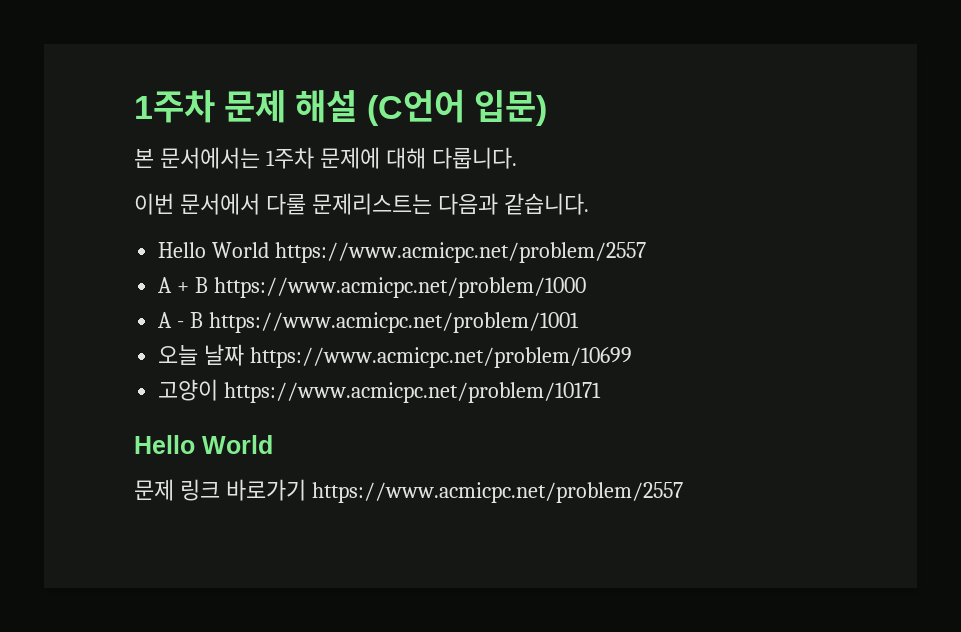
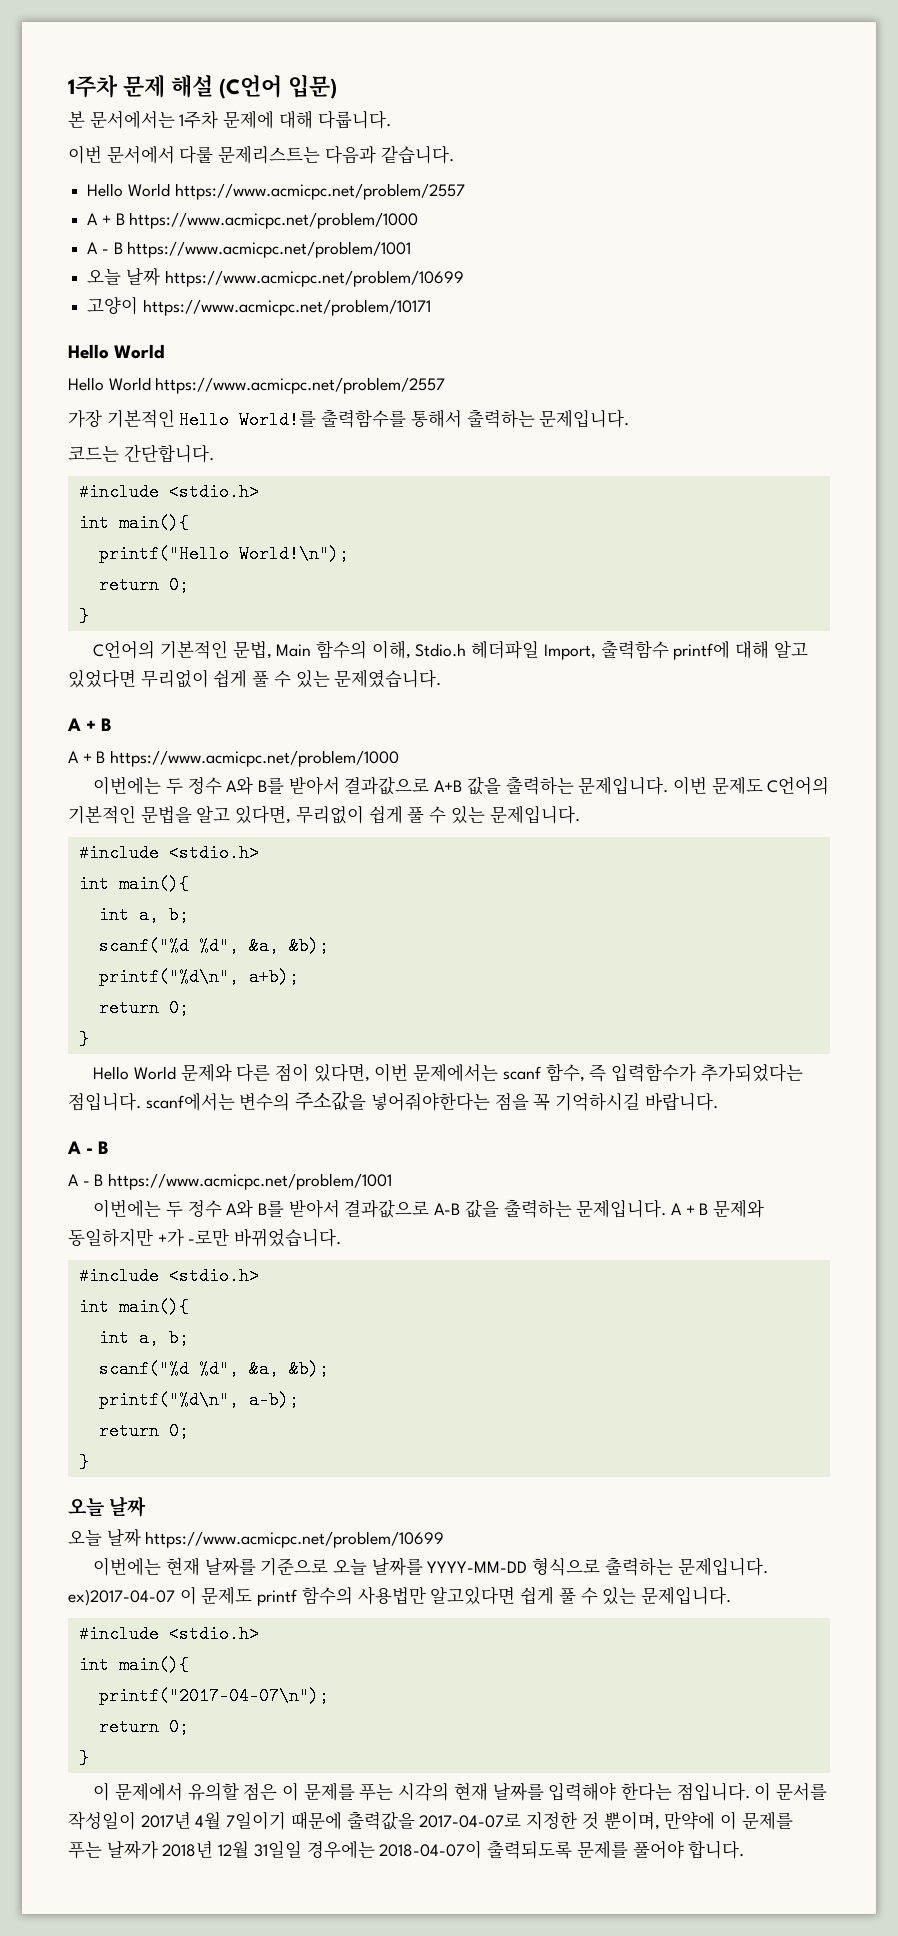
[134,479,683,503] 문제 링크 바로가기 https://www.acmicpc.net/problem/2557 -> [68,377,446,394] [68,409,630,429] [68,444,214,463] [78,483,259,501] [78,514,189,532] [98,545,349,563] [98,576,189,594] [78,607,89,625] [93,640,808,660] [68,669,442,688] [67,718,113,731] [68,750,400,767] [93,776,830,795] [68,805,580,824] [78,844,259,862] [78,875,189,893] [98,906,189,924] [98,937,329,955] [98,968,299,986] [98,999,189,1017] [78,1030,89,1048] [93,1063,803,1082] [68,1091,718,1111] [67,1141,110,1154] [68,1173,393,1190] [93,1199,765,1218] [68,1228,342,1247] [78,1267,259,1285] [78,1298,189,1316] [98,1329,189,1347] [98,1360,329,1378] [98,1391,299,1409] [98,1422,189,1440] [78,1453,89,1471] [68,1496,147,1517] [68,1528,445,1548] [93,1557,768,1576] [68,1586,731,1606] [78,1625,259,1643] [78,1656,189,1674] [98,1687,329,1705] [98,1718,189,1736] [78,1749,89,1767] [93,1782,828,1801] [68,1811,793,1830] [68,1840,745,1859] Hello World https://www.acmicpc.net/problem/2557 // 가장 기본적인 Hello World!를 출력함수를 통해서 출력하는 문제입니다. // 코드는 간단합니다. // #include <stdio.h> // int main(){ // printf("Hello World!\n"); // return 0; // } // C언어의 기본적인 문법, Main 함수의 이해, Stdio.h 헤더파일 Import, 출력함수 printf에 대해 알고 있었다면 무리없이 쉽게 풀 수 있는 문제였습니다. // A + B // A + B https://www.acmicpc.net/problem/1000 // 이번에는 두 정수 A와 B를 받아서 결과값으로 A+B 값을 출력하는 문제입니다. 이번 문제도 C언어의 기본적인 문법을 알고 있다면, 무리없이 쉽게 풀 수 있는 문제입니다. // #include <stdio.h> // int main(){ // int a, b; // scanf("%d %d", &a, &b); // printf("%d\n", a+b); // return 0; // } // Hello World 문제와 다른 점이 있다면, 이번 문제에서는 scanf 함수, 즉 입력함수가 추가되었다는 점입니다. scanf에서는 변수의 주소값을 넣어줘야한다는 점을 꼭 기억하시길 바랍니다. // A - B // A - B https://www.acmicpc.net/problem/1001 // 이번에는 두 정수 A와 B를 받아서 결과값으로 A-B 값을 출력하는 문제입니다. A + B 문제와 동일하지만 +가 -로만 바뀌었습니다. // #include <stdio.h> // int main(){ // int a, b; // scanf("%d %d", &a, &b); // printf("%d\n", a-b); // return 0; // } // 오늘 날짜 // 오늘 날짜 https://www.acmicpc.net/problem/10699 // 이번에는 현재 날짜를 기준으로 오늘 날짜를 YYYY-MM-DD 형식으로 출력하는 문제입니다. ex)2017-04-07 이 문제도 printf 함수의 사용법만 알고있다면 쉽게 풀 수 있는 문제입니다. // #include <stdio.h> // int main(){ // printf("2017-04-07\n"); // return 0; // } // 이 문제에서 유의할 점은 이 문제를 푸는 시각의 현재 날짜를 입력해야 한다는 점입니다. 이 문서를 작성일이 2017년 4월 7일이기 때문에 출력값을 2017-04-07로 지정한 것 뿐이며, 만약에 이 문제를 푸는 날짜가 2018년 12월 31일일 경우에는 2018-04-07이 출력되도록 문제를 풀어야 합니다.

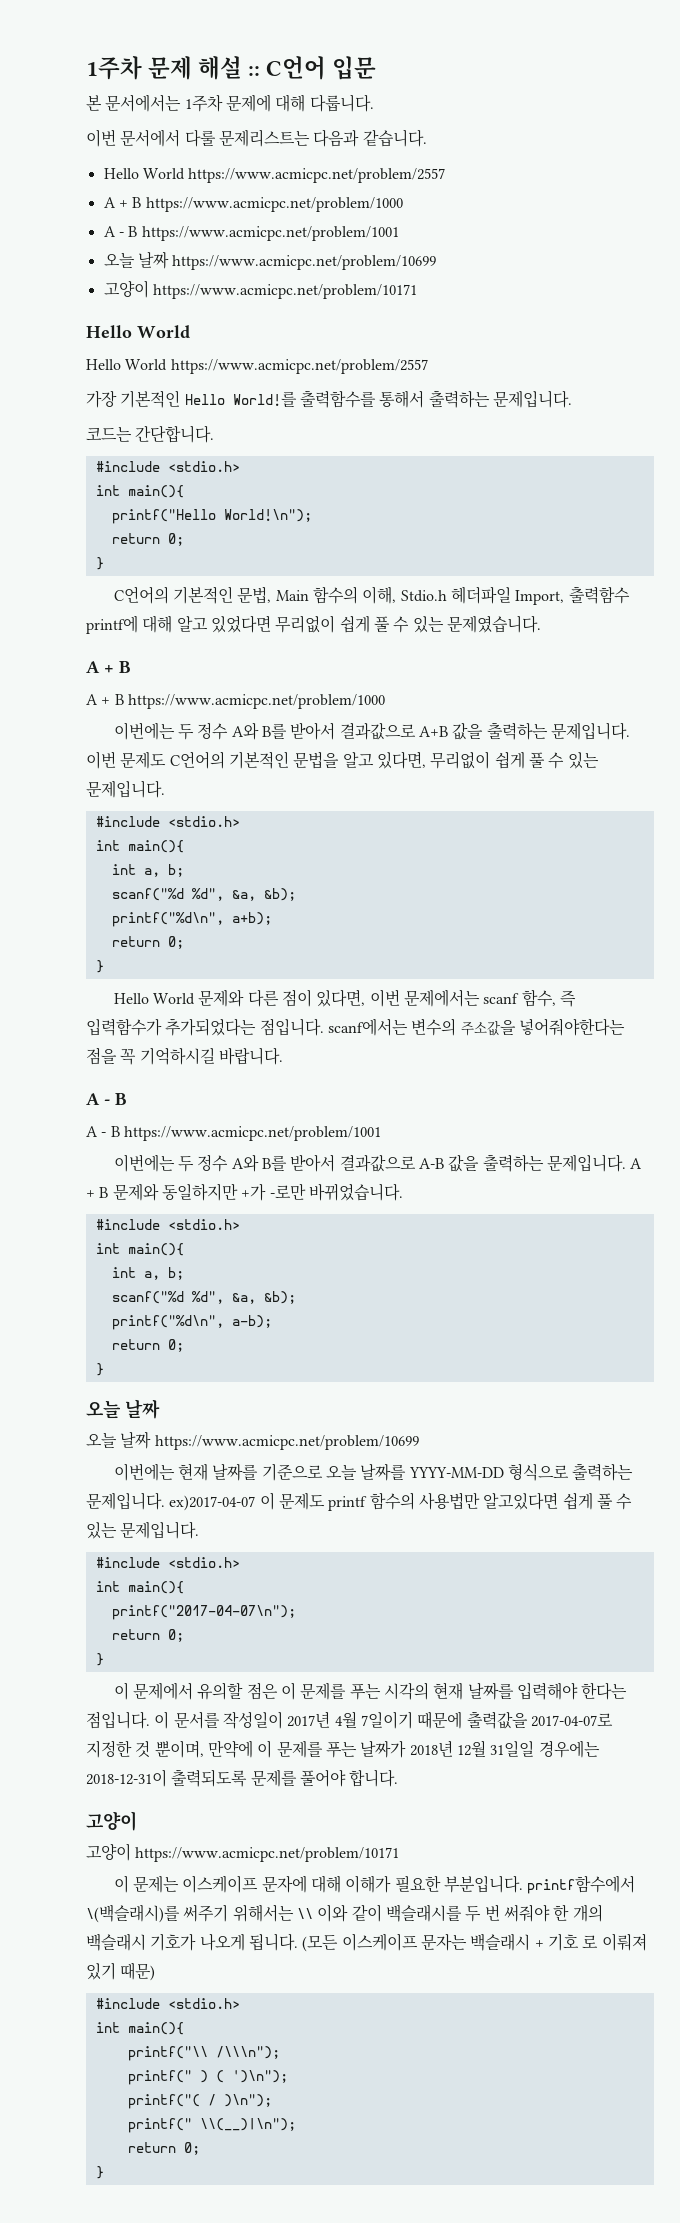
[219,74,337,99] (C언어 입문) -> [248,56,377,80] :: C언어 입문
[379,1840,483,1859] 2018-04-07이 -> [86,1769,167,1787] 2018-12-31이
(745, 1849) none -> [86,1811,137,1831] [86,1843,400,1862] [113,1875,636,1894] [86,1904,603,1923] [86,1933,647,1952] [86,1962,156,1981] [95,1998,240,2009] [95,2022,184,2035] [127,2046,280,2061] [127,2070,288,2085] [127,2094,272,2109] [127,2118,296,2133] [127,2142,200,2155] [95,2166,104,2179] // 고양이 // 고양이 https://www.acmicpc.net/problem/10171 // 이 문제는 이스케이프 문자에 대해 이해가 필요한 부분입니다. printf함수에서 \(백슬래시)를 써주기 위해서는 \\ 이와 같이 백슬래시를 두 번 써줘야 한 개의 백슬래시 기호가 나오게 됩니다. (모든 이스케이프 문자는 백슬래시 + 기호 로 이뤄져 있기 때문) // #include <stdio.h> // int main(){ // printf("\\ /\\\n"); // printf(" ) ( ')\n"); // printf("( / )\n"); // printf(" \\(__)|\n"); // return 0; // }

